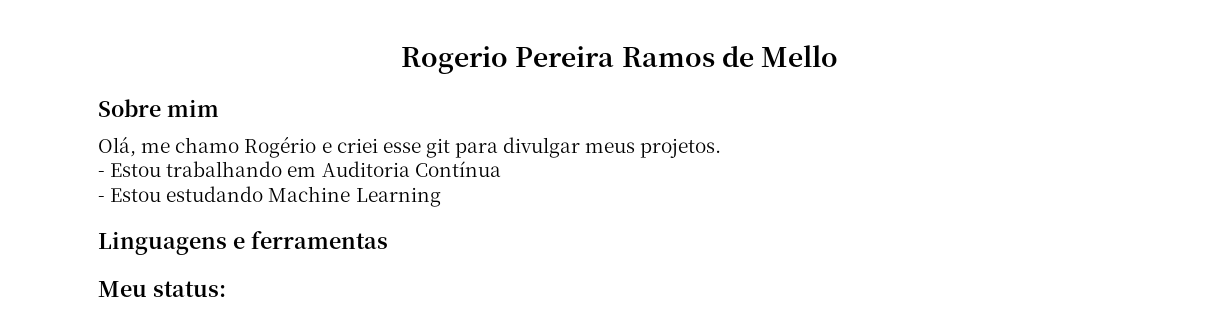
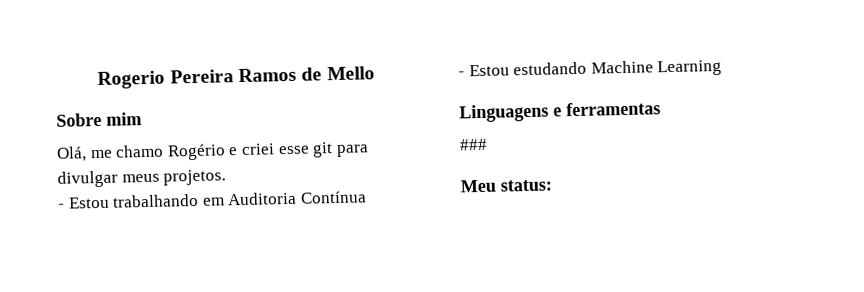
(388, 240) none -> [459,138,488,151] // ###

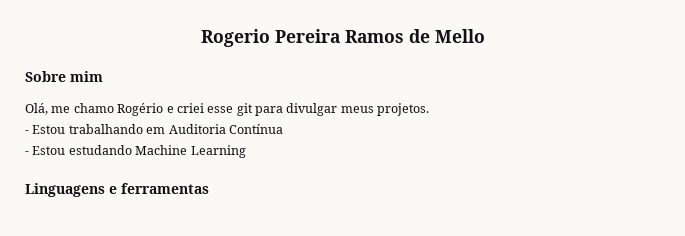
[459,138,488,151] [460,179,552,193] // ### // Meu status: -> (209, 188) none

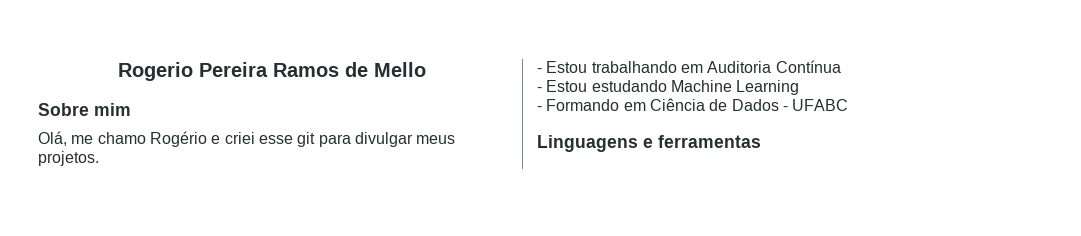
(246, 151) none -> [537,98,849,111] // - Formando em Ciência de Dados - UFABC

